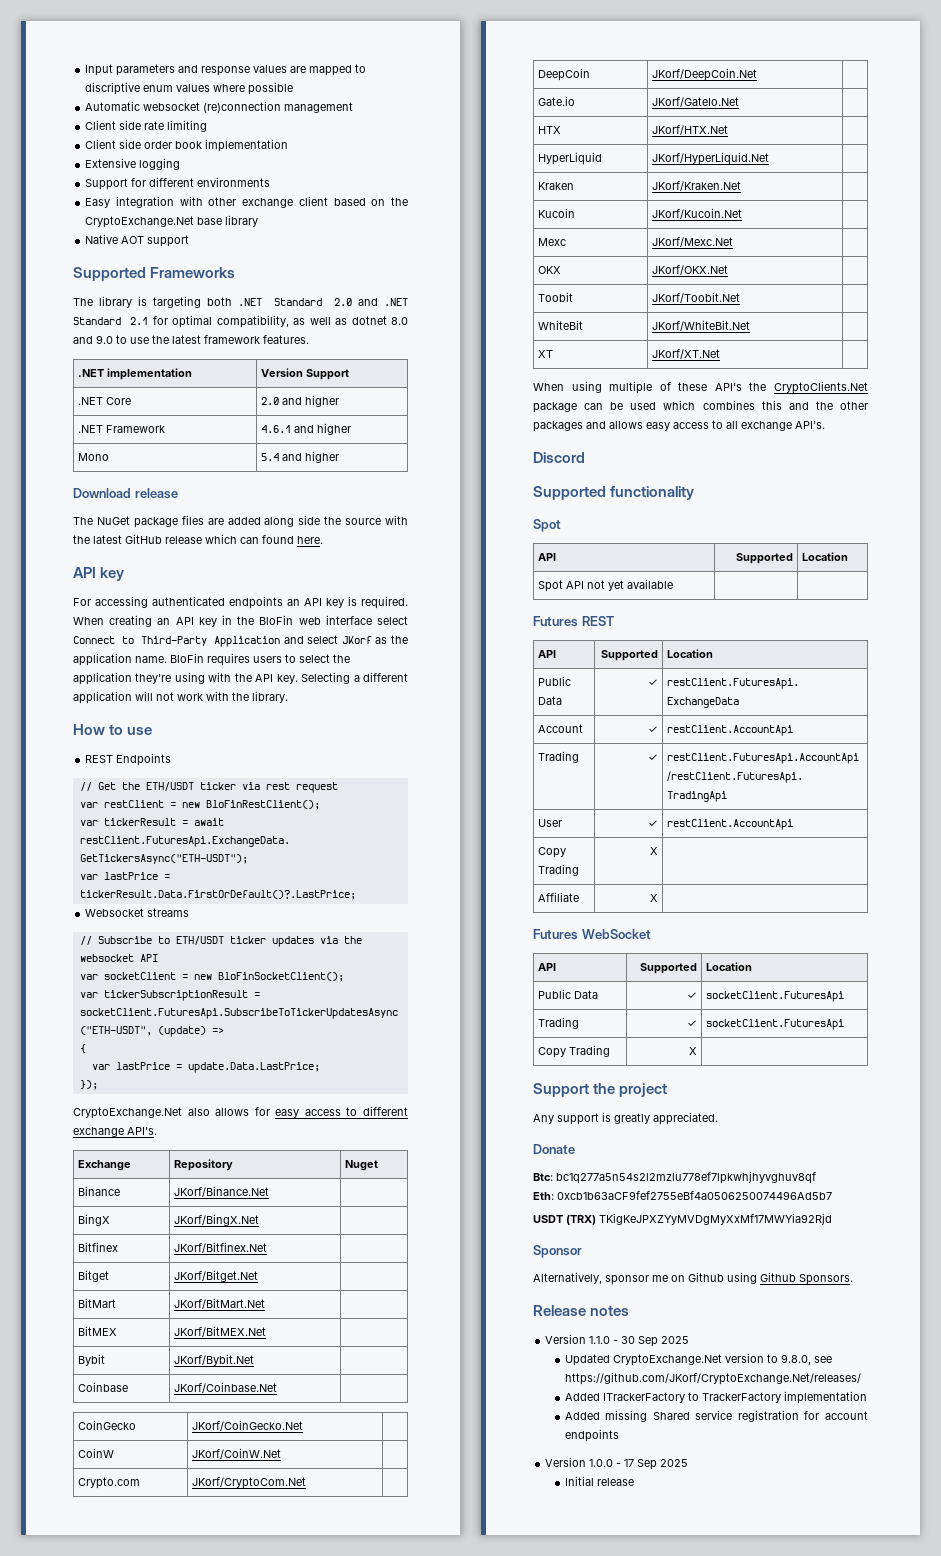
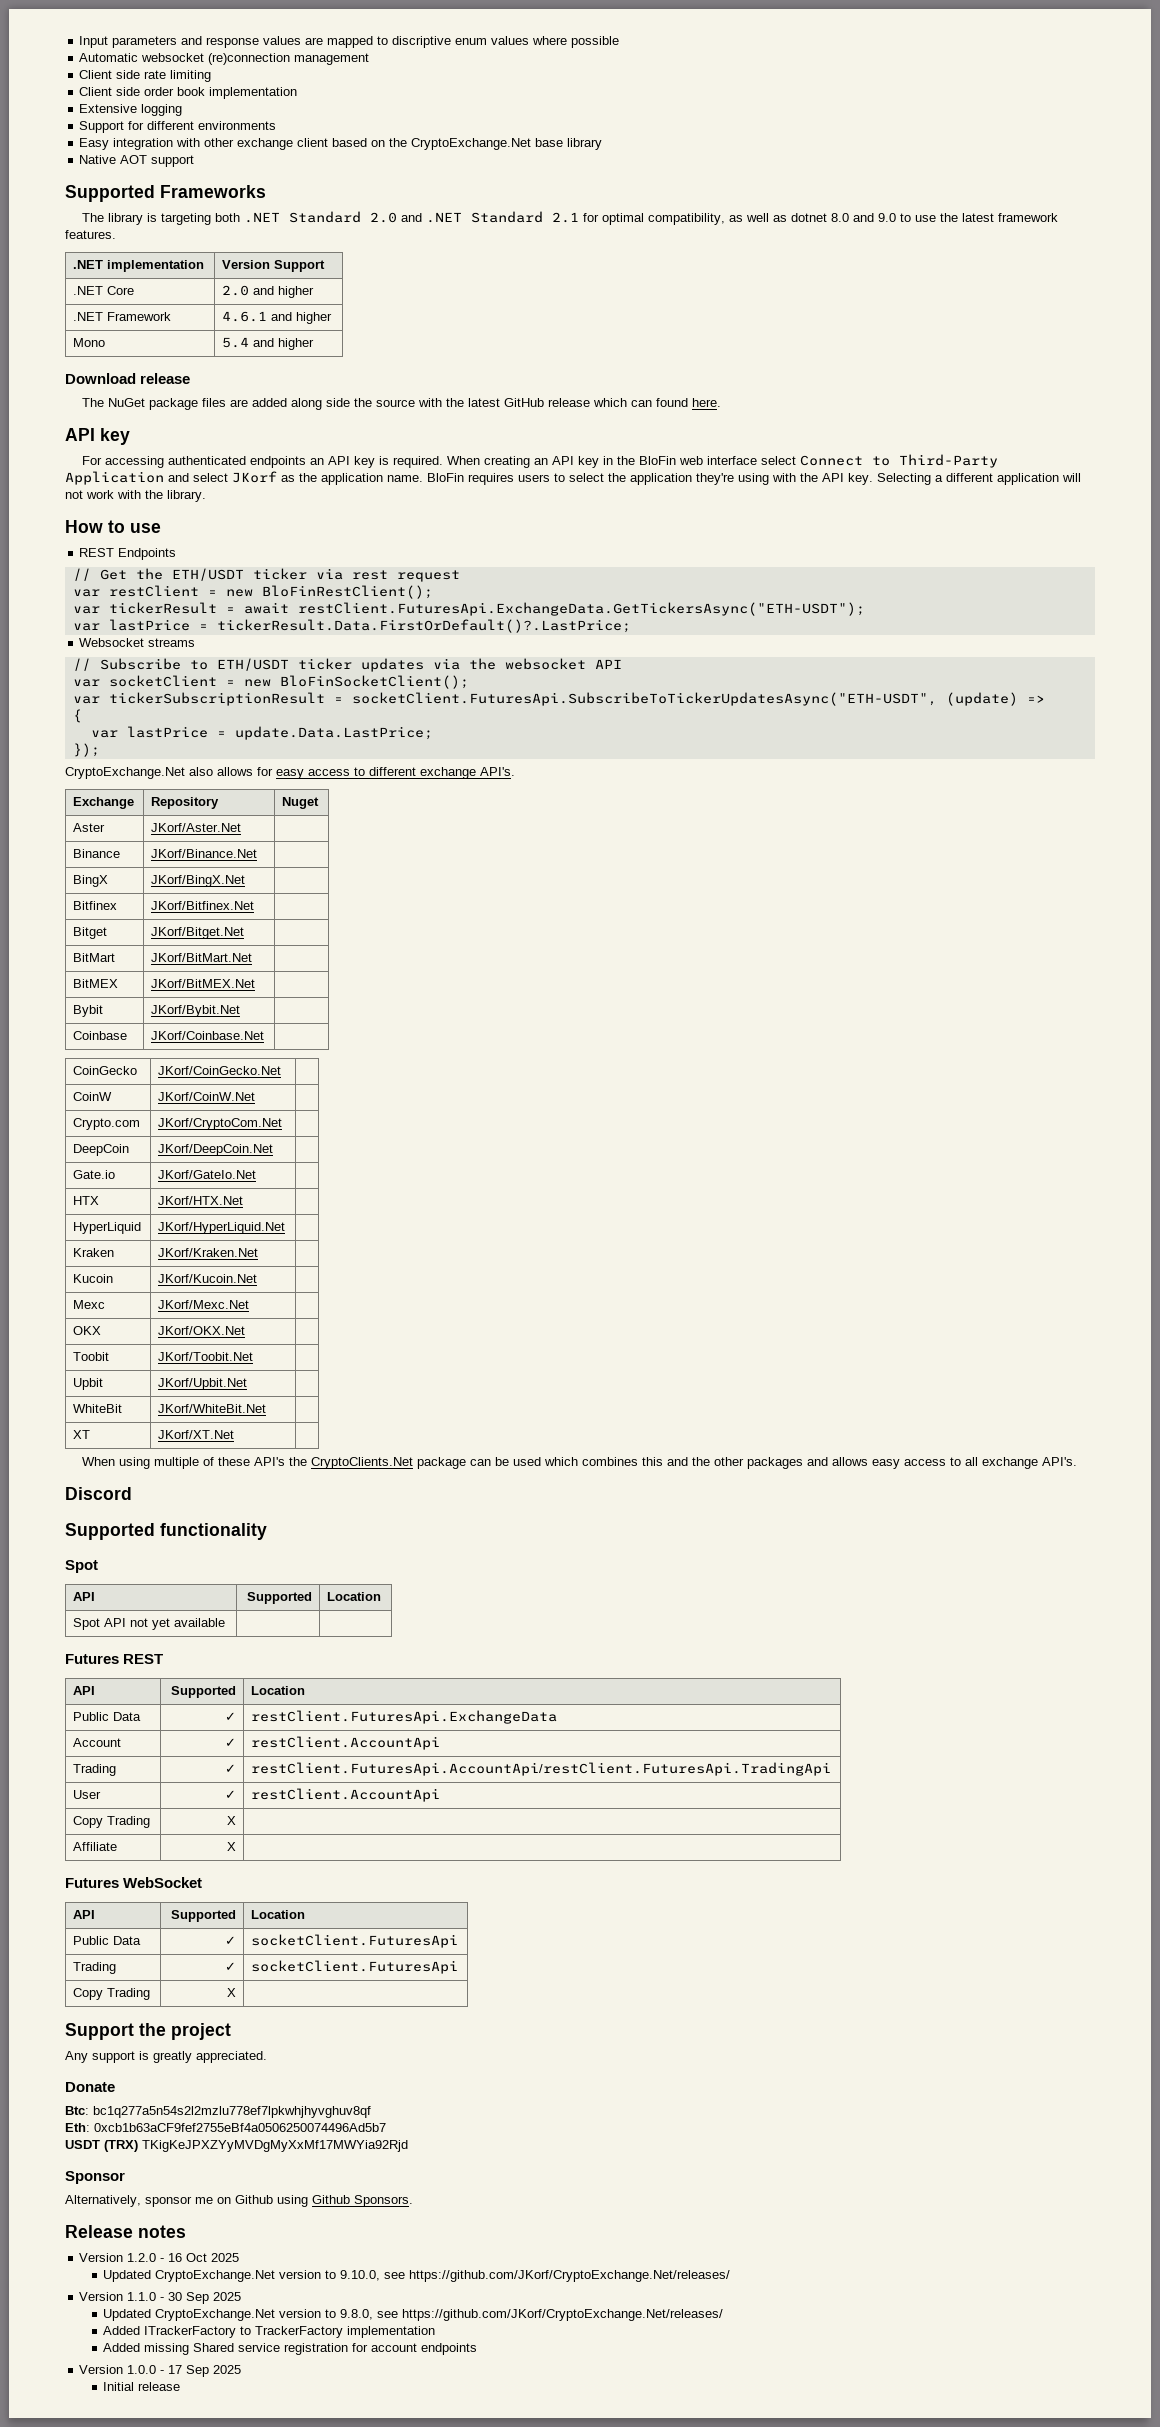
(379, 1165) none -> [73,823,106,832] [151,823,242,832] // Aster | JKorf/Aster.Net |
(741, 297) none -> [73,1378,104,1390] [158,1378,248,1390] // Upbit | JKorf/Upbit.Net |
(630, 1310) none -> [79,2253,240,2262] [103,2270,731,2282] // Version 1.2.0 - 16 Oct 2025 // Updated CryptoExchange.Net version to 9.10.0, see https://github.com/JKorf/CryptoExchange.Net/releases/

